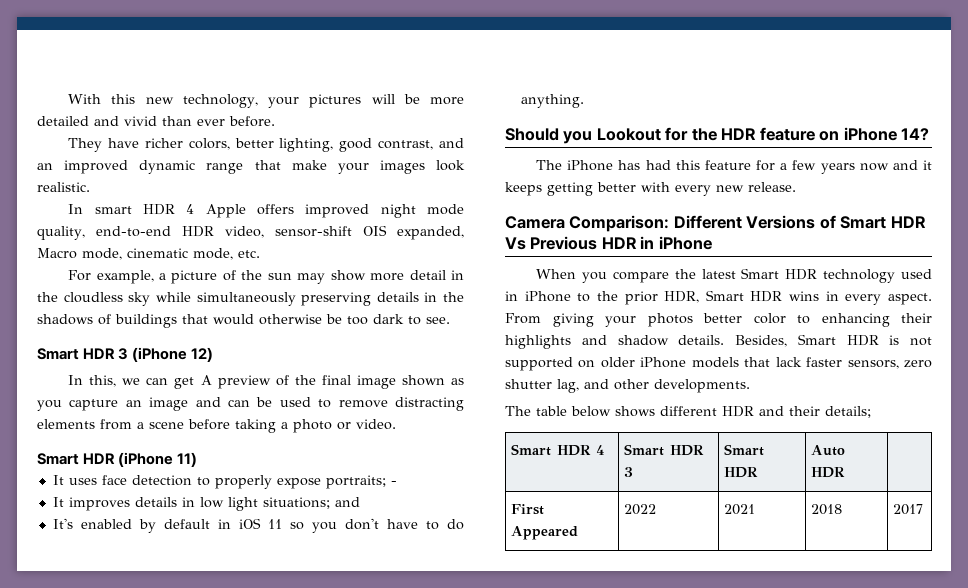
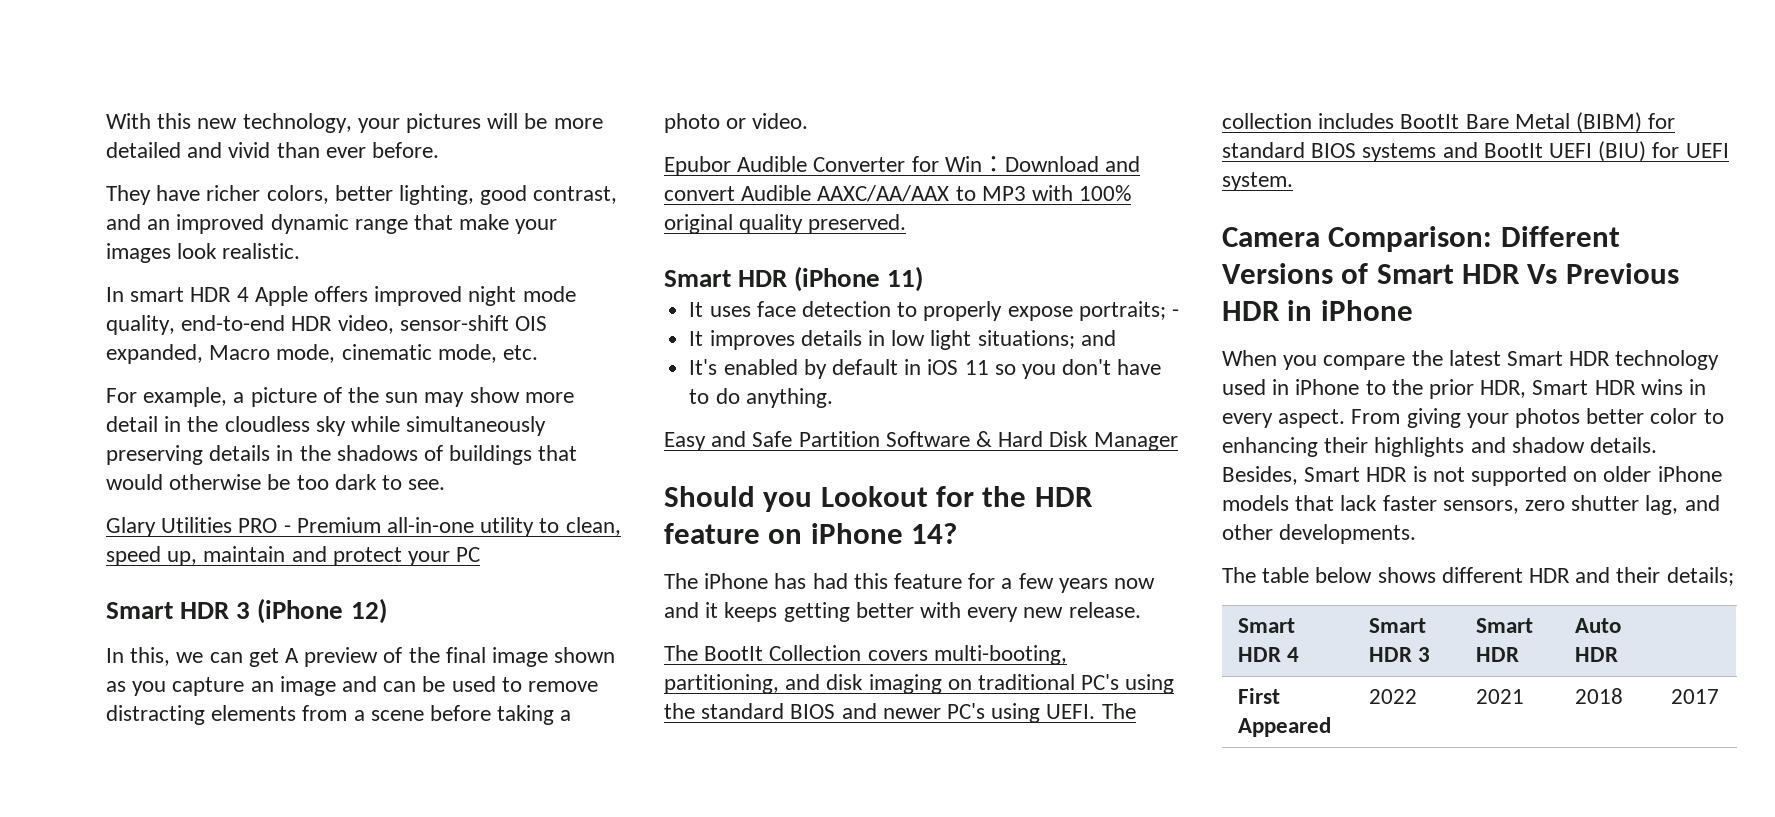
(450, 320) none -> [106,517,621,537] [106,546,481,566] // Glary Utilities PRO - Premium all-in-one utility to clean, speed up, maintain and protect your PC
(396, 424) none -> [664,156,1141,176] [664,185,1132,202] [664,214,907,234] // Epubor Audible Converter for Win：Download and convert Audible AAXC/AA/AAX to MP3 with 100% original quality preserved.
(584, 101) none -> [664,431,1178,451] // Easy and Safe Partition Software & Hard Disk Manager
(796, 187) none -> [664,645,1067,665] [664,674,1175,694] [664,703,1136,723] [1222,112,1676,133] [1222,141,1729,162] [1222,172,1293,191] // The BootIt Collection covers multi-booting, partitioning, and disk imaging on traditional PC's using the standard BIOS and newer PC's using UEFI. The collection includes BootIt Bare Metal (BIBM) for standard BIOS systems and BootIt UEFI (BIU) for UEFI system.

